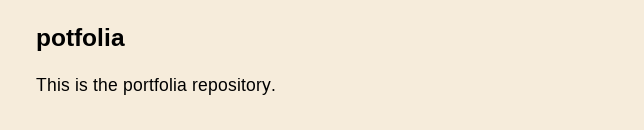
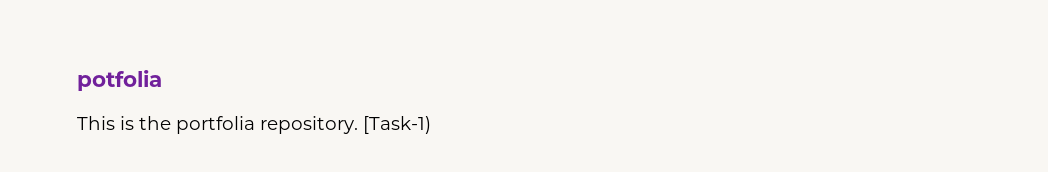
(276, 86) none -> [363,116,431,134] [Task-1)

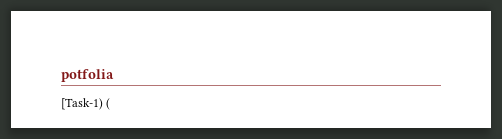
[77,116,431,134] This is the portfolia repository. [Task-1) -> [61,98,111,110] [Task-1) (

